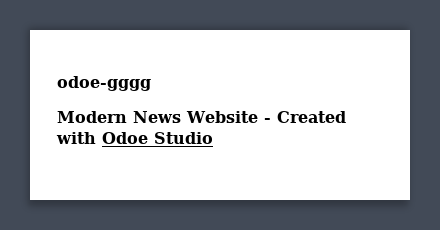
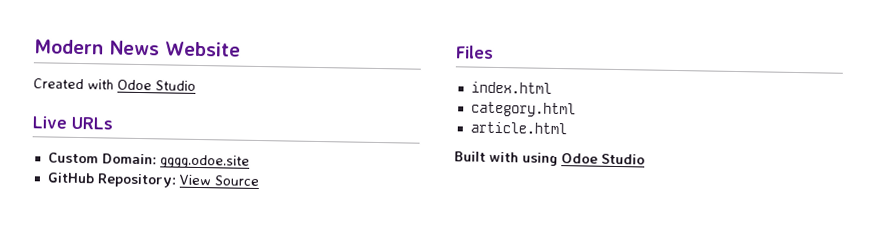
[57,76,151,91] odoe-gggg // -> (34, 47) none
[263,118,271,123] - -> (241, 49) //
(213, 138) none -> [32,116,113,130] [47,152,250,169] [46,172,260,188] [456,45,494,59] [470,81,552,94] [470,101,576,118] [469,121,567,135] [454,151,645,167] // Live URLs // Custom Domain: gggg.odoe.site // GitHub Repository: View Source // Files // index.html // category.html // article.html // Built with using Odoe Studio

